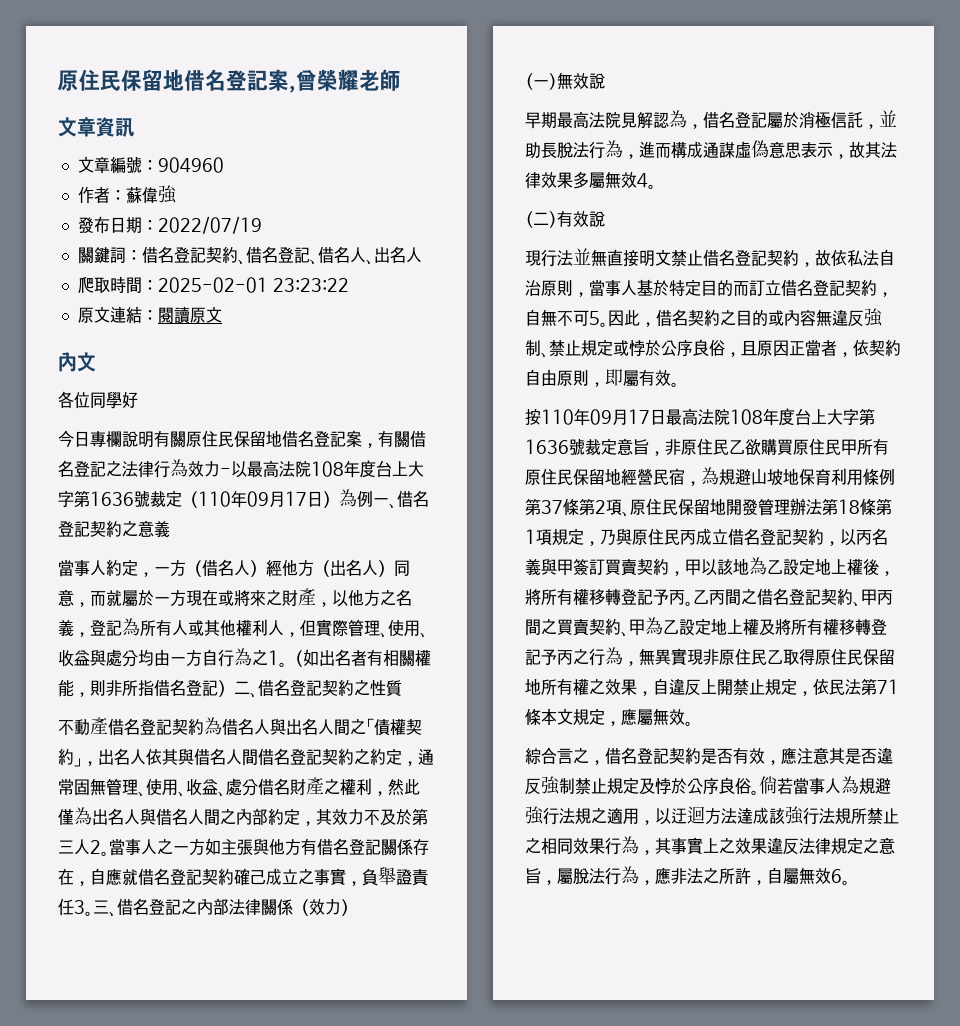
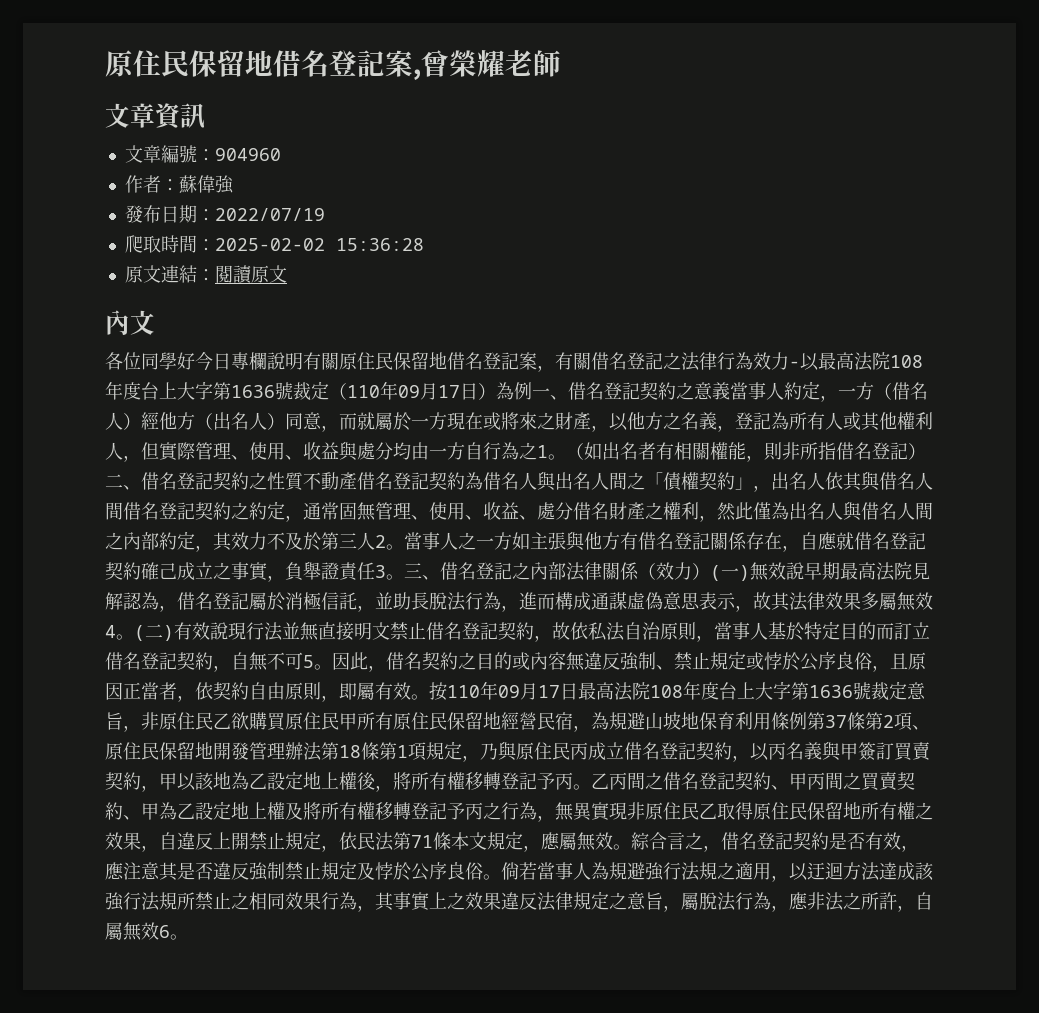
[77,246,422,265] // 關鍵詞：借名登記契約、借名登記、借名人、出名人 -> (325, 214) none
[157,277,349,293] 2025-02-01 23:23:22 -> [214,238,424,251] 2025-02-02 15:36:28
(138, 400) // -> (195, 361) none
(170, 529) // -> (730, 391) none
(402, 688) // -> (304, 481) none
(357, 907) // -> (710, 571) none
(605, 81) // -> (804, 571) none
(656, 186) // -> (134, 637) none
(605, 219) // -> (228, 631) none
(679, 384) // -> (429, 697) none
(693, 723) // -> (631, 847) none

